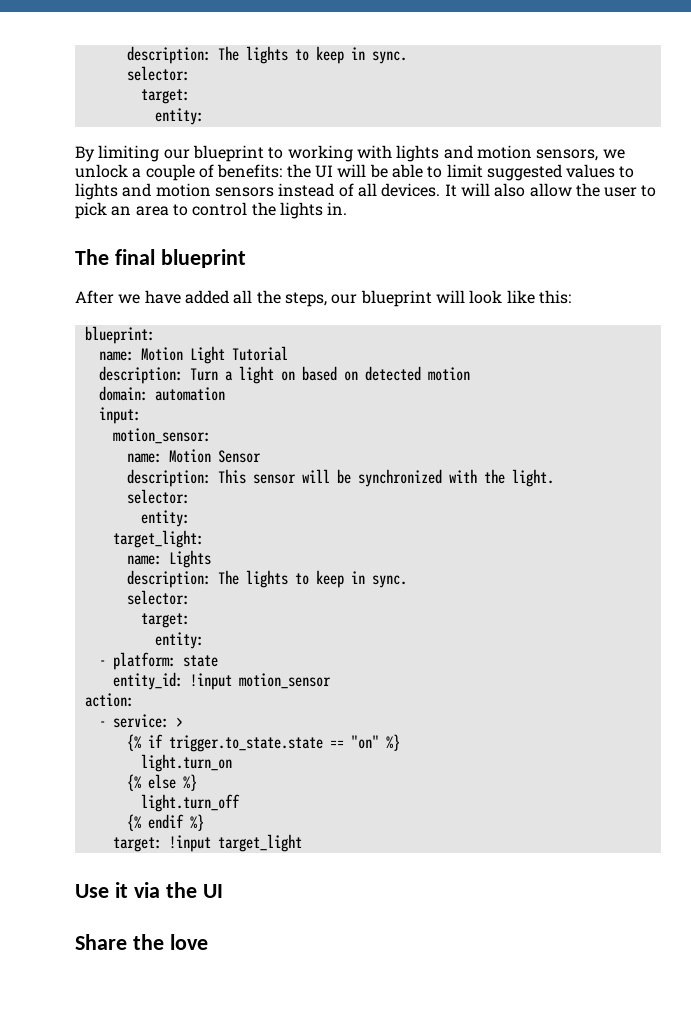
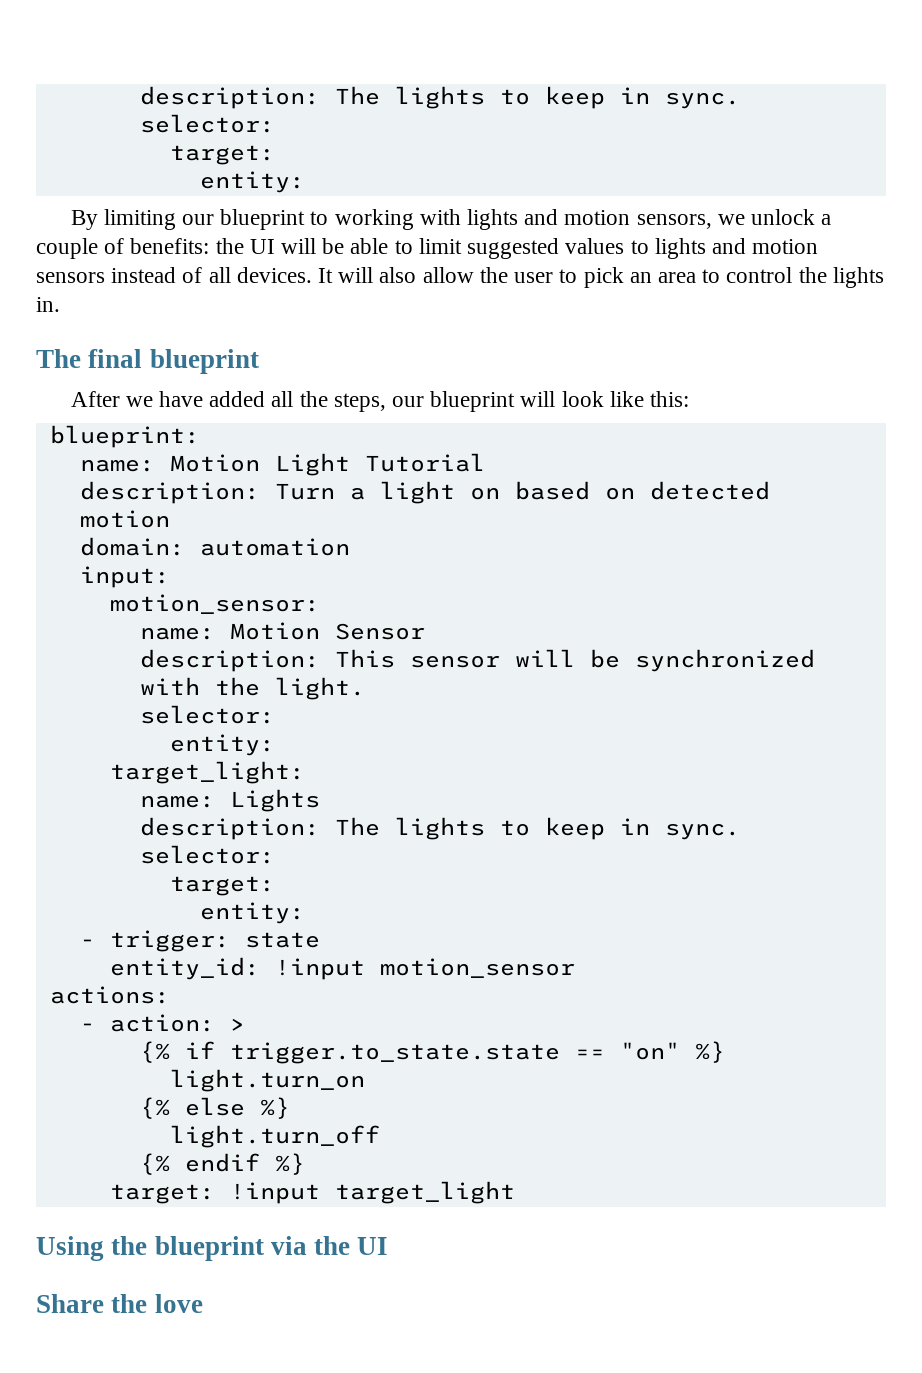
[112,652,176,670] platform: -> [109,930,230,952] trigger:
[84,693,134,707] [98,714,169,728] action: // - service: -> [49,986,170,1004] [79,1014,215,1032] actions: // - action:
[75,882,128,898] Use it -> [36,1236,264,1261] Using the blueprint

